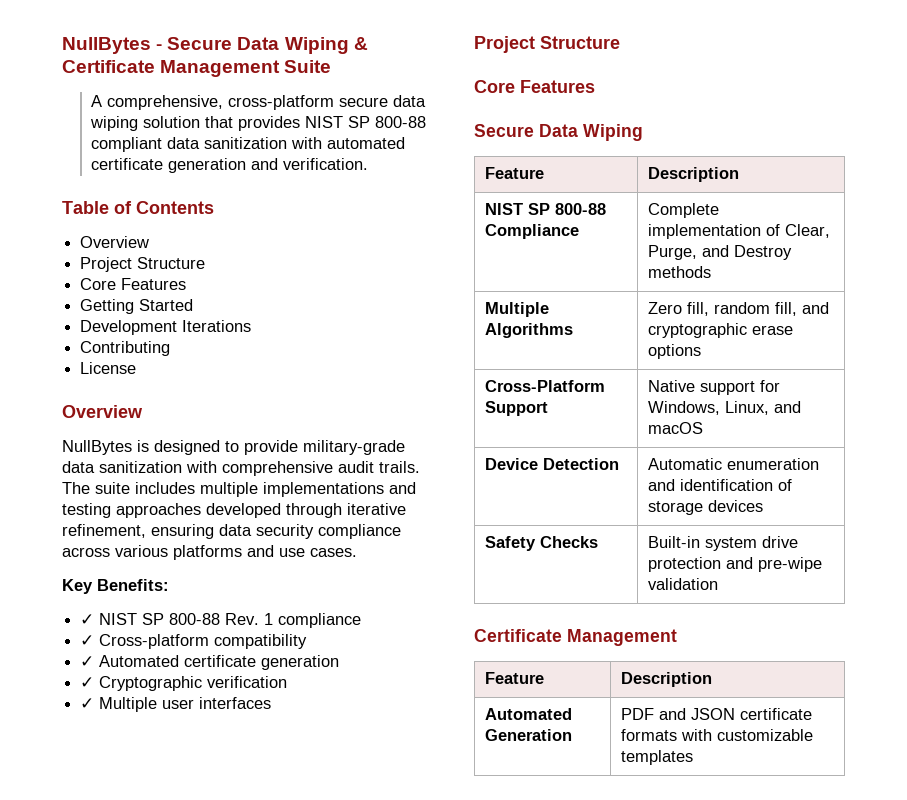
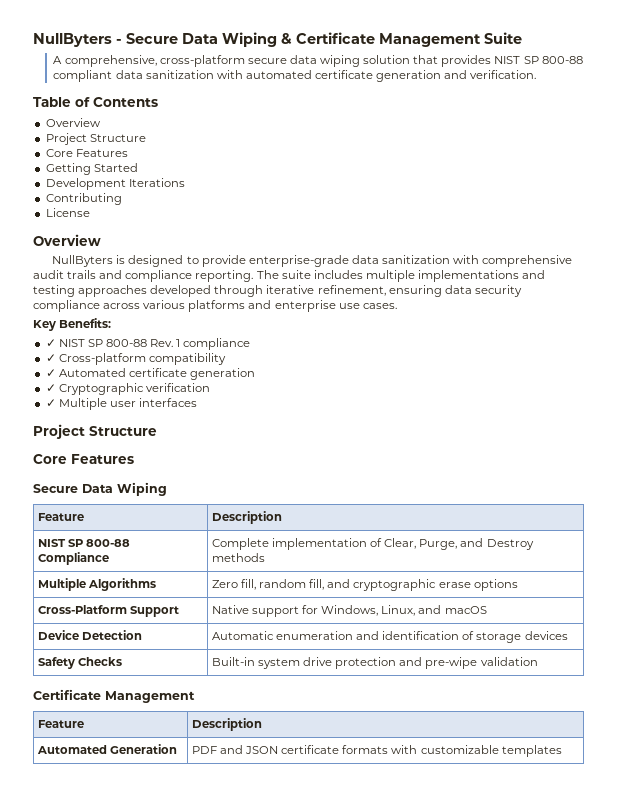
[62,37,151,54] NullBytes -> [33,33,112,47] NullByters
[62,440,132,455] NullBytes -> [52,255,114,267] NullByters
[303,440,405,455] military-grade -> [248,255,349,267] enterprise-grade
[379,461,420,473] trails. -> [67,270,254,282] trails and compliance reporting.
(274, 551) none -> [274,300,336,312] enterprise

